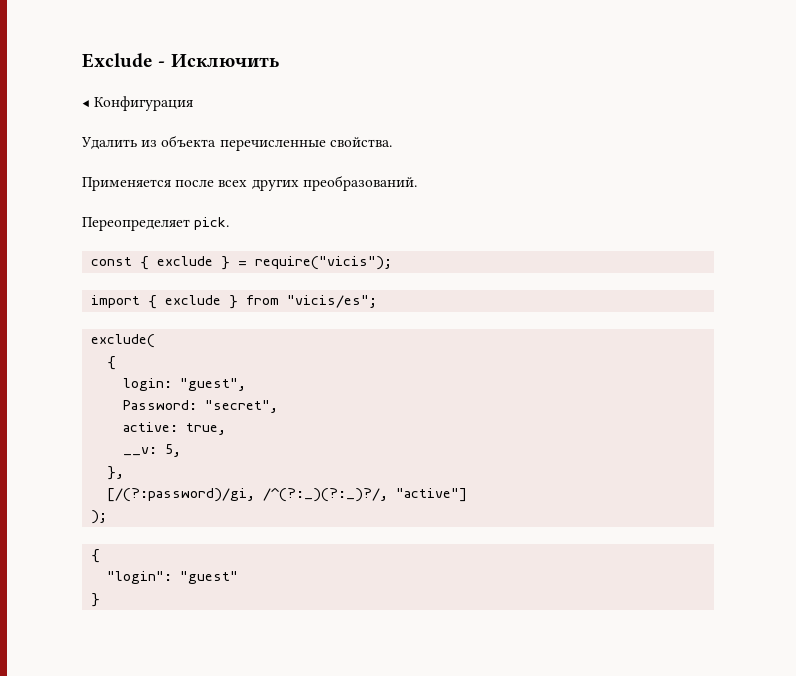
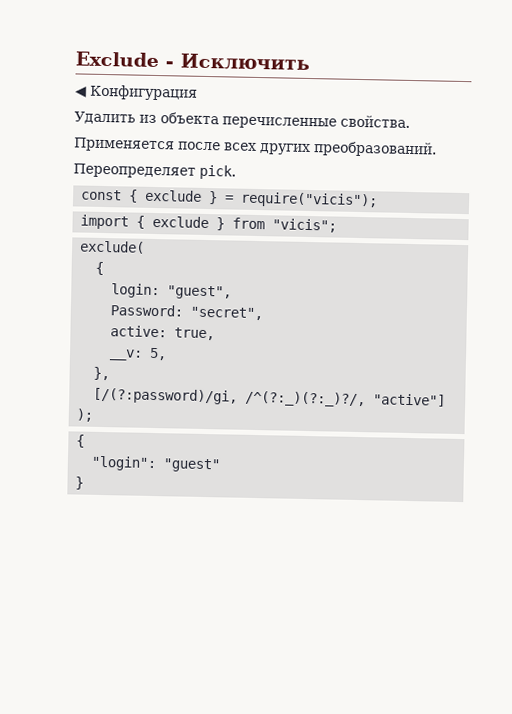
[287,295,378,308] "vicis/es"; -> [272,218,338,233] "vicis";

